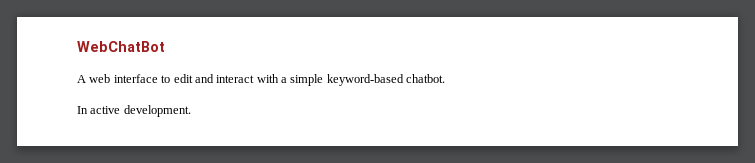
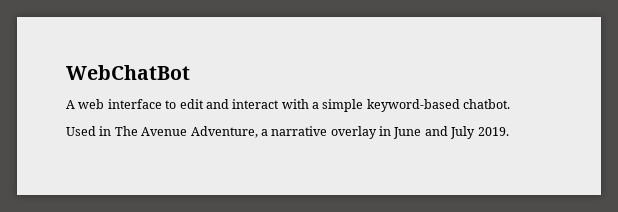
[77,105,191,117] In active development. -> [66,126,509,139] Used in The Avenue Adventure, a narrative overlay in June and July 2019.

